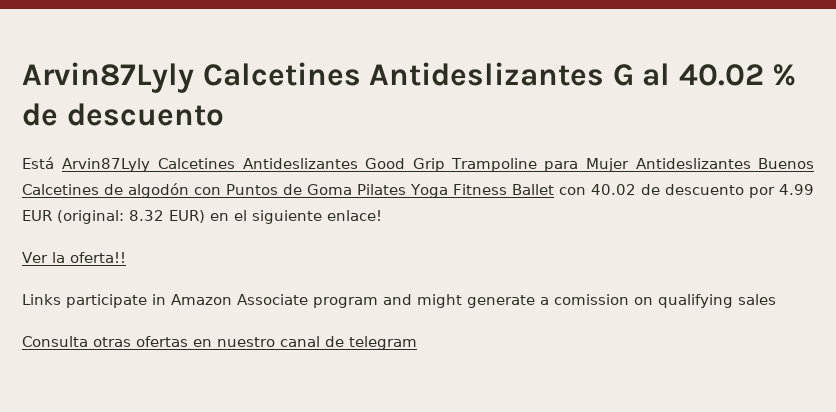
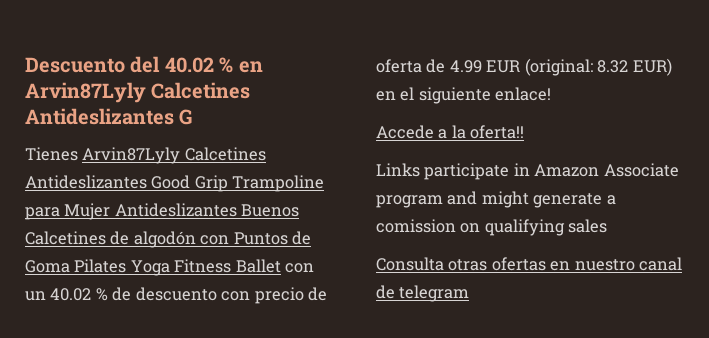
(22, 77) none -> [25,56,263,73] Descuento del 40.02 % en
[642,63,797,86] [22,103,224,126] [22,157,54,169] al 40.02 % de descuento // Está -> [25,147,78,161] // Tienes
[590,184,775,198] 40.02 de descuento por -> [25,287,328,304] [376,59,446,73] un 40.02 % de descuento con precio de oferta de
[22,252,48,263] Ver -> [376,125,448,139] Accede a

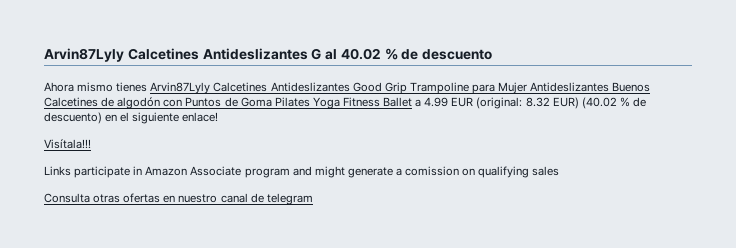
[25,56,263,73] Descuento del 40.02 % en -> (44, 55) none
[25,147,78,161] // Tienes -> [325,48,493,60] [44,82,148,92] al 40.02 % de descuento // Ahora mismo tienes
[285,263,315,273] [25,287,328,304] [376,59,446,73] con un 40.02 % de descuento con precio de oferta de -> [415,99,422,107] a
(672, 67) none -> [581,97,646,109] [44,112,102,124] (40.02 % de descuento)
[376,125,525,139] Accede a la oferta!! -> [44,139,91,149] Visítala!!!

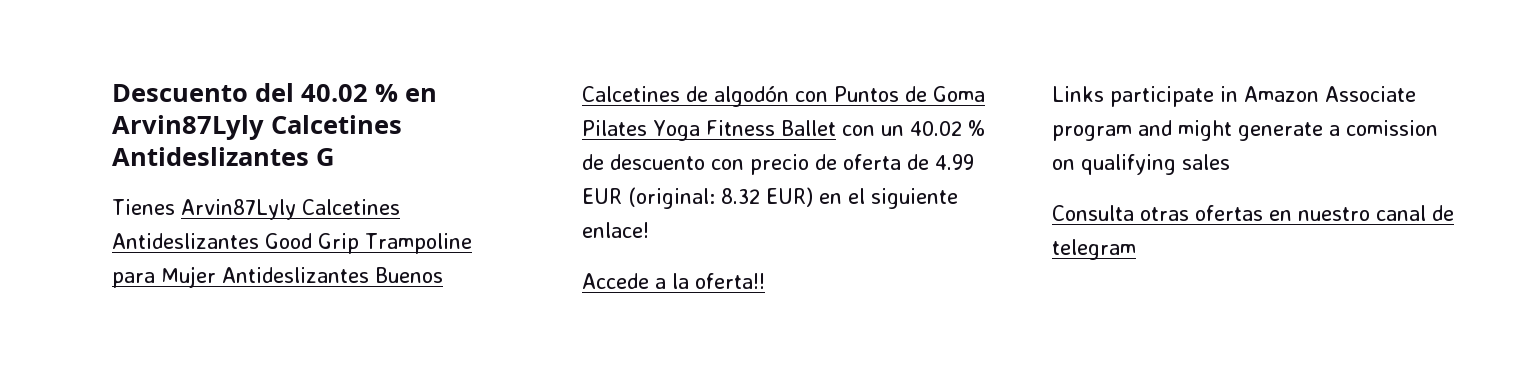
(44, 55) none -> [112,83,437,102] Descuento del 40.02 % en
[325,48,493,60] [44,82,148,92] al 40.02 % de descuento // Ahora mismo tienes -> [112,199,175,215] // Tienes
[415,99,422,107] a -> [841,120,985,136] [582,154,929,175] con un 40.02 % de descuento con precio de oferta de
[581,97,646,109] [44,112,102,124] (40.02 % de descuento) -> (813, 197) none
[44,139,91,149] Visítala!!! -> [582,273,765,289] Accede a la oferta!!

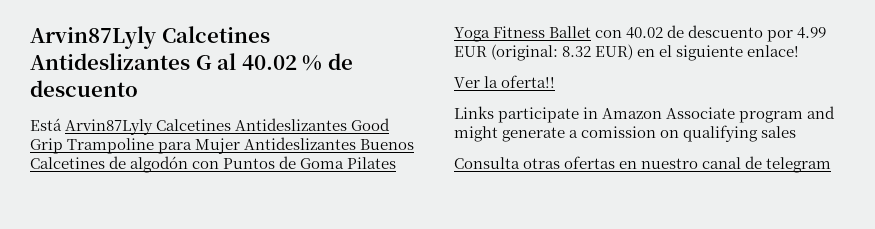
[112,83,437,102] Descuento del 40.02 % en -> (30, 37) none
[112,199,175,215] // Tienes -> [217,53,353,71] [30,80,138,97] [30,118,62,131] al 40.02 % de descuento // Está
[880,120,985,136] [582,154,929,175] un 40.02 % de descuento con precio de oferta de -> [626,25,794,42] 40.02 de descuento por
[582,273,666,289] Accede a -> [454,77,480,88] Ver

